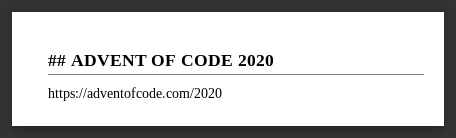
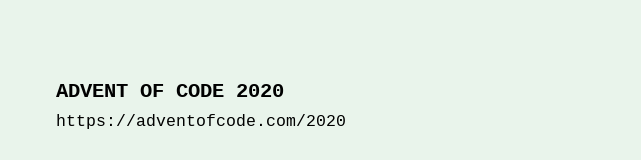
[48,55,66,66] ## -> (56, 90) none

